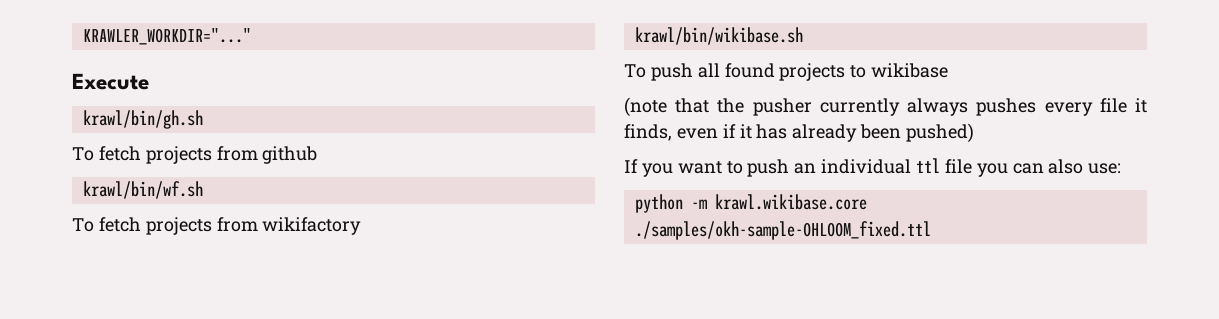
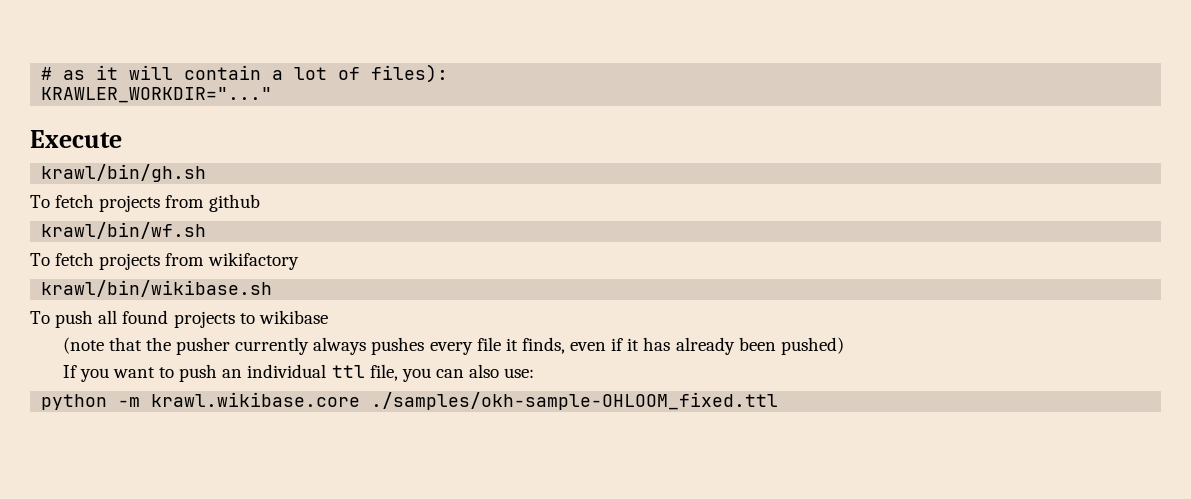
(82, 36) none -> [41,64,449,83] # as it will contain a lot of files): //
[944,159,972,174] file -> [369,364,398,381] file,

